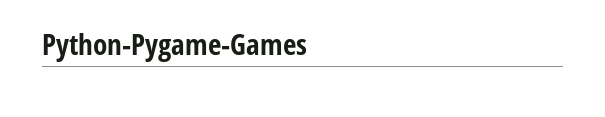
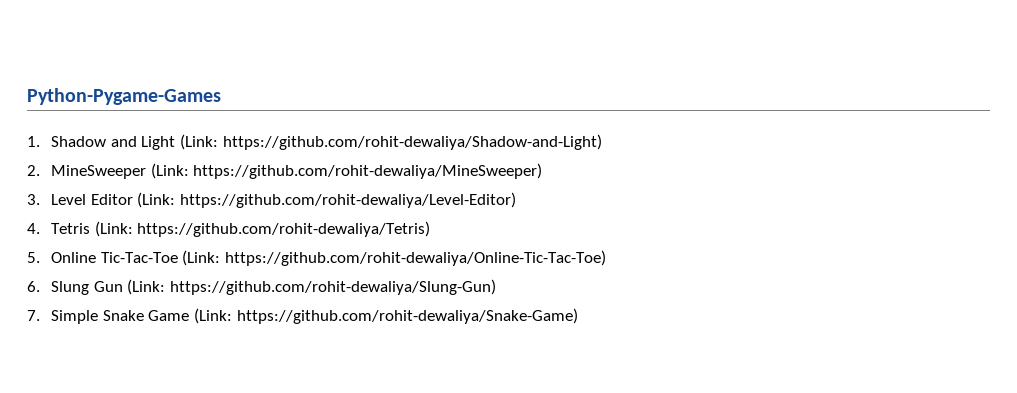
(307, 47) none -> [27,134,602,150] [27,163,543,179] [27,192,516,208] [27,221,431,237] [27,250,606,266] [27,279,496,295] [27,308,578,324] // 1. Shadow and Light (Link: https://github.com/rohit-dewaliya/Shadow-and-Light) // 2. MineSweeper (Link: https://github.com/rohit-dewaliya/MineSweeper) // 3. Level Editor (Link: https://github.com/rohit-dewaliya/Level-Editor) // 4. Tetris (Link: https://github.com/rohit-dewaliya/Tetris) // 5. Online Tic-Tac-Toe (Link: https://github.com/rohit-dewaliya/Online-Tic-Tac-Toe) // 6. Slung Gun (Link: https://github.com/rohit-dewaliya/Slung-Gun) // 7. Simple Snake Game (Link: https://github.com/rohit-dewaliya/Snake-Game)

